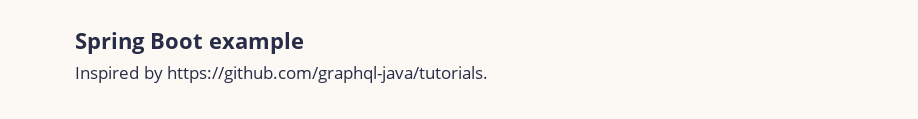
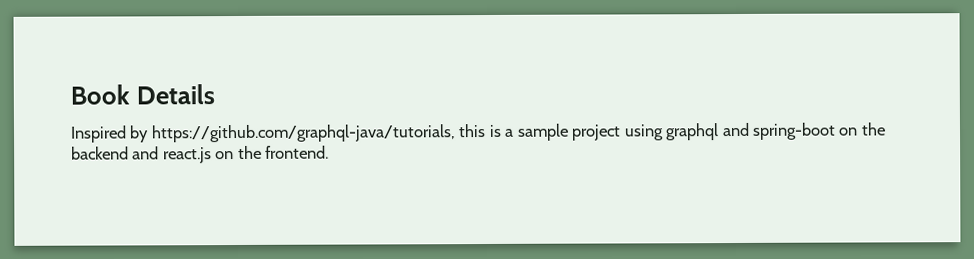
[75,32,304,54] Spring Boot example -> [70,84,216,105] Book Details
[167,66,489,83] https://github.com/graphql-java/tutorials. -> [150,122,886,143] [71,145,330,164] https://github.com/graphql-java/tutorials, this is a sample project using graphql and spring-boot on the backend and react.js on the frontend.

